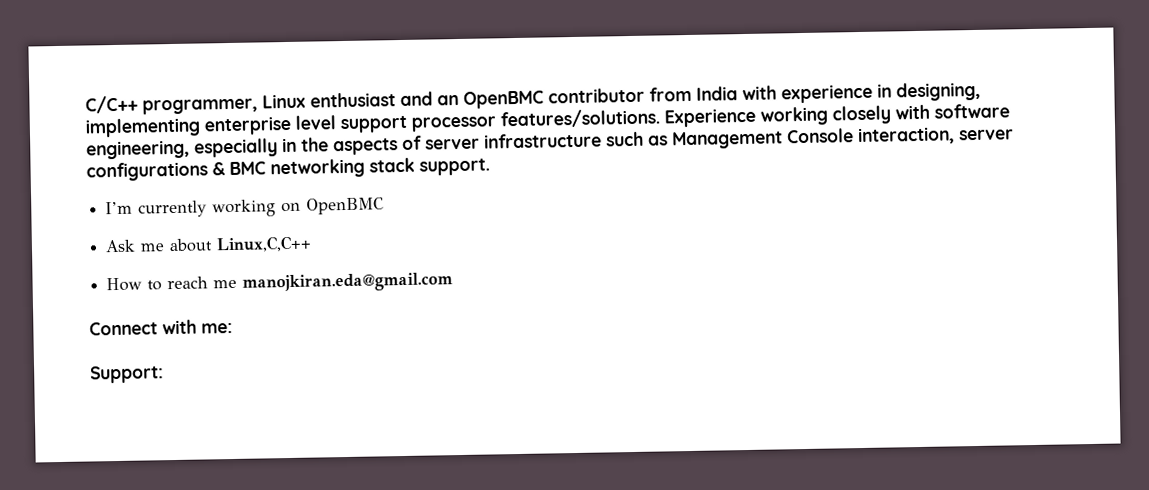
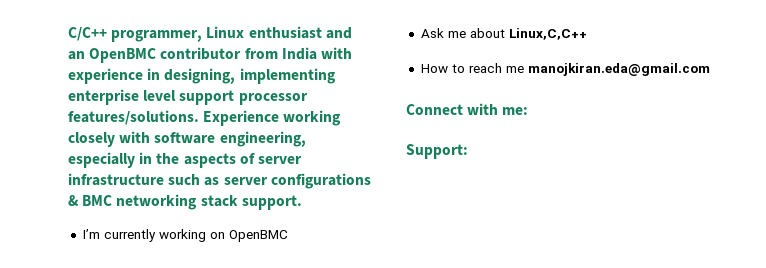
[672,126,955,150] Management Console interaction, -> (220, 181) none

